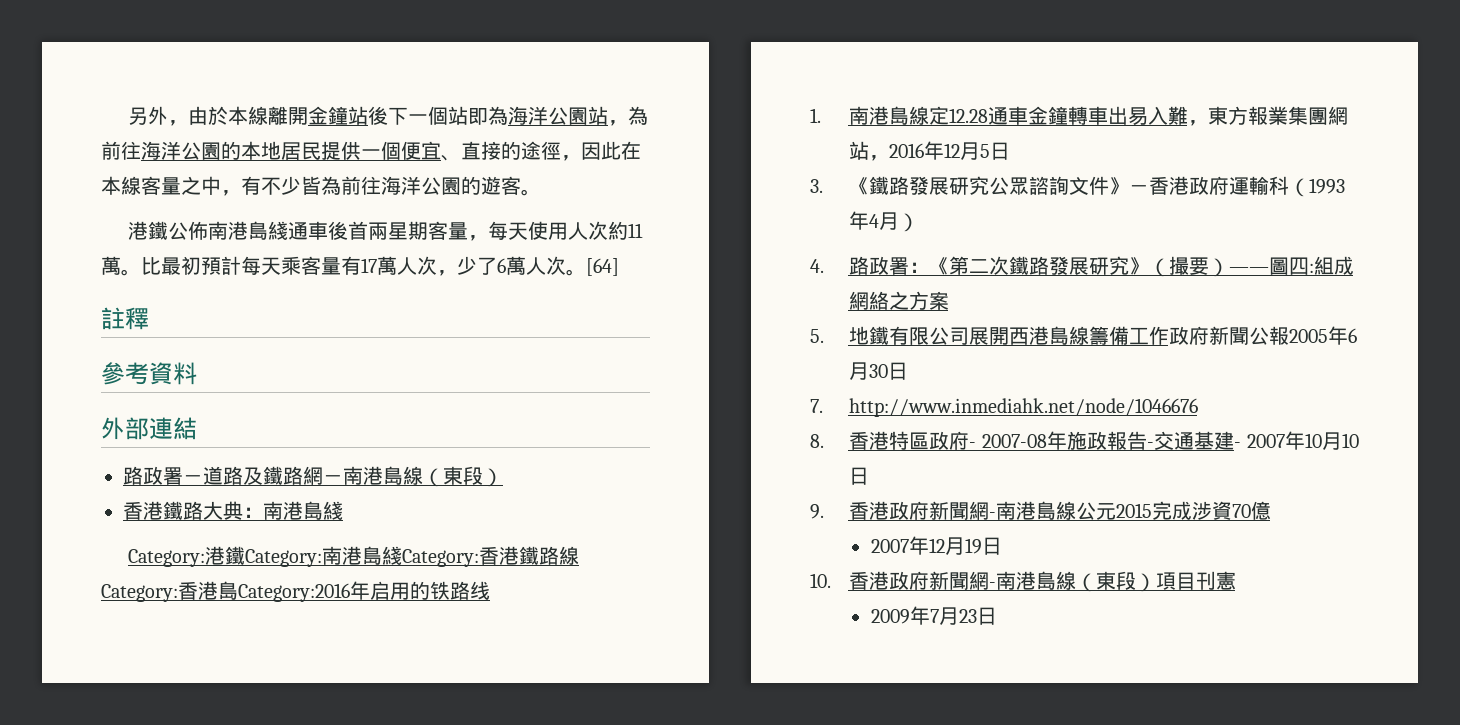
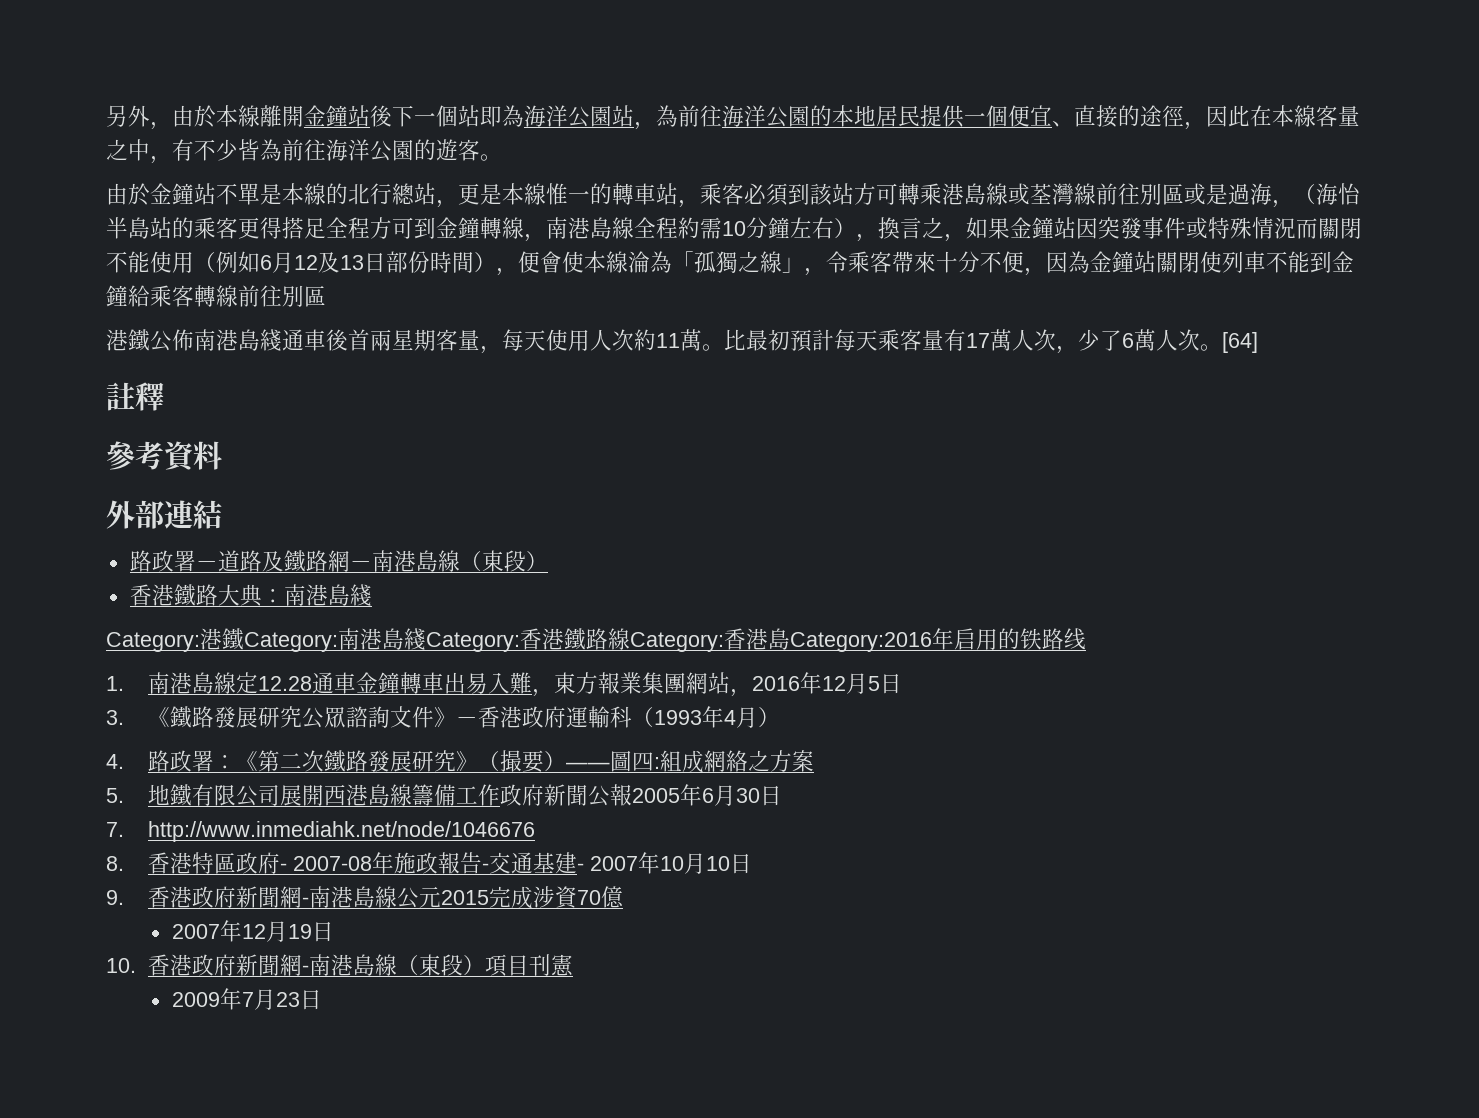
(541, 192) none -> [106,183,1360,208] [106,217,1362,242] [106,251,1354,276] [106,285,326,307] // 由於金鐘站不單是本線的北行總站，更是本線惟一的轉車站，乘客必須到該站方可轉乘港島線或荃灣線前往別區或是過海，（海怡半島站的乘客更得搭足全程方可到金鐘轉線，南港島線全程約需10分鐘左右），換言之，如果金鐘站因突發事件或特殊情況而關閉不能使用（例如6月12及13日部份時間），便會使本線淪為「孤獨之線」，令乘客帶來十分不便，因為金鐘站關閉使列車不能到金鐘給乘客轉線前往別區

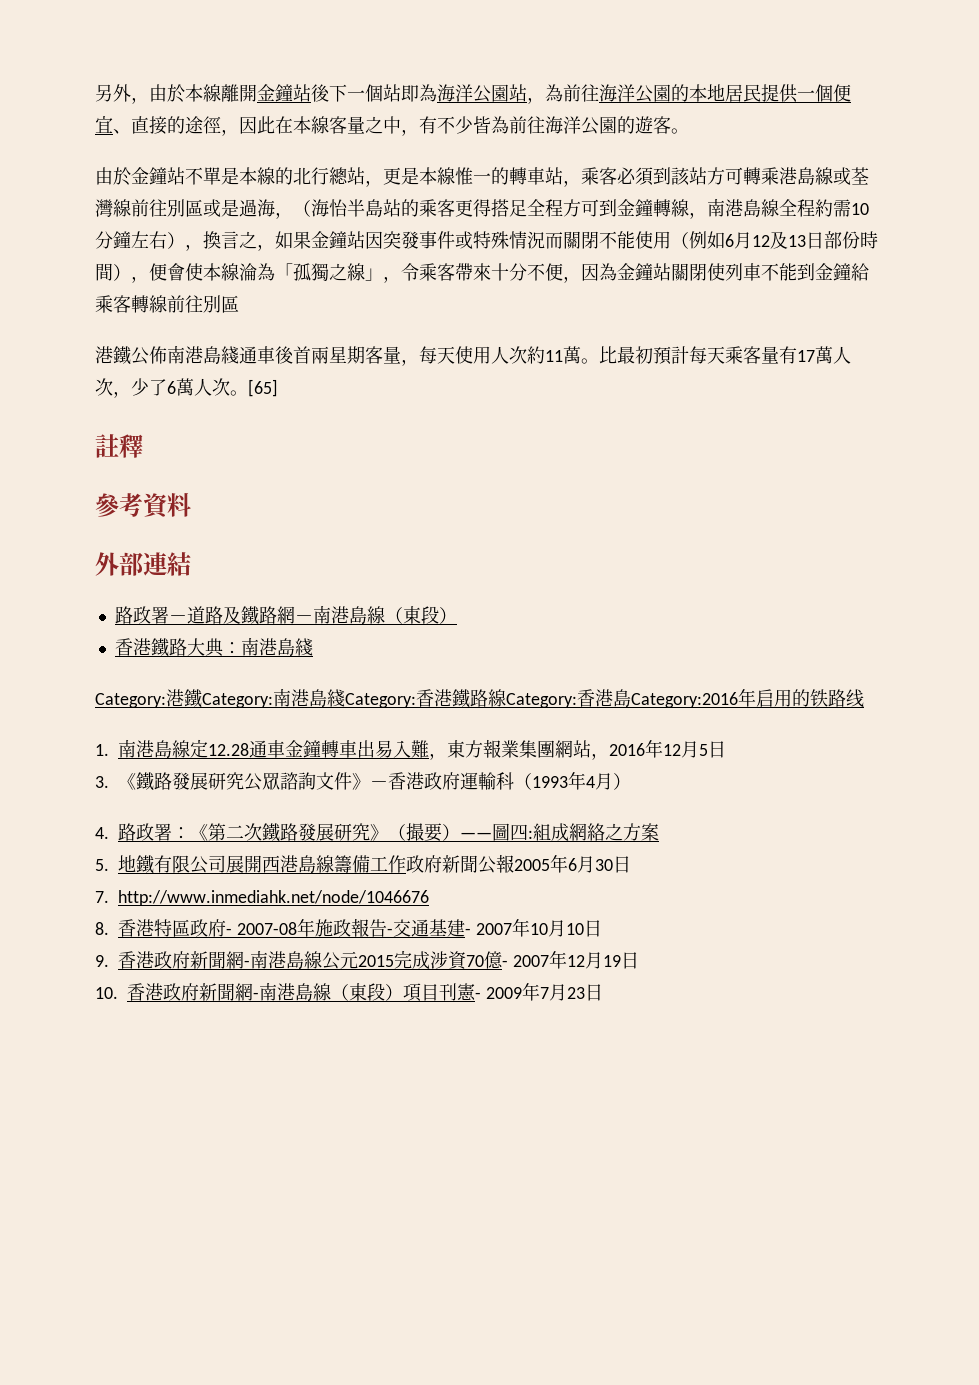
[1222,332,1258,353] [64] -> [248,379,278,397] [65]
(624, 897) // -> [502,960,508,967] -
(573, 965) // -> [475,992,481,999] -

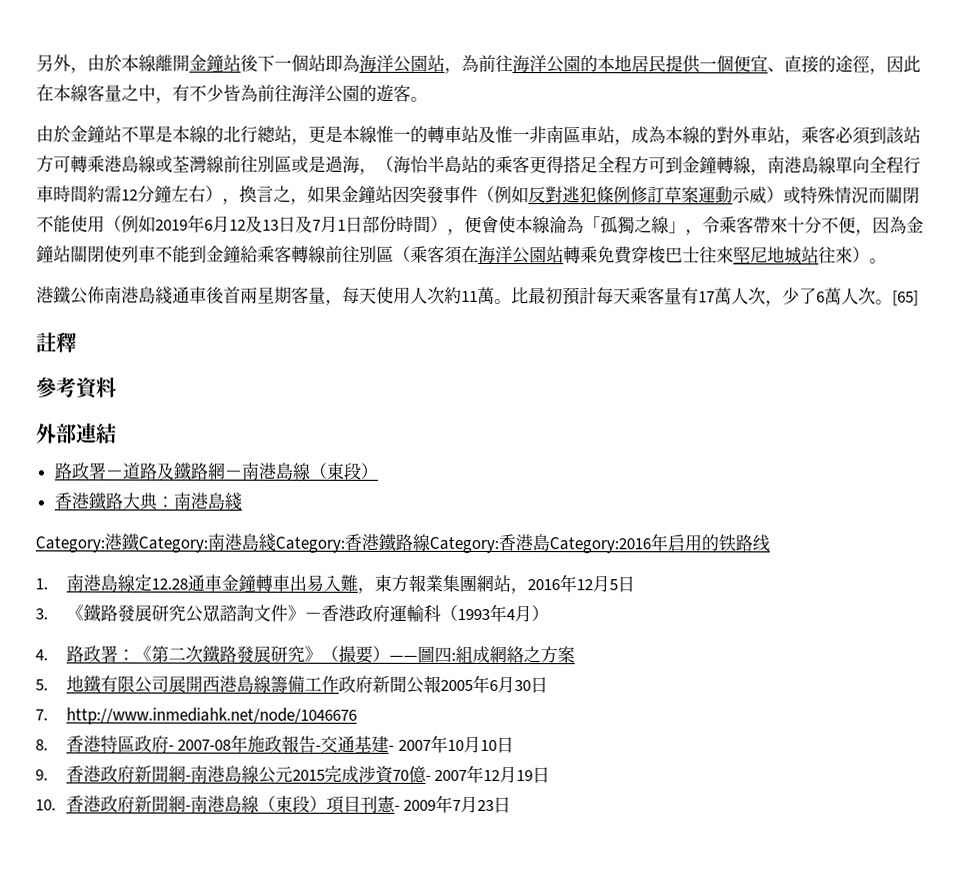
(563, 176) none -> [478,125,785,146] 及惟一非南區車站，成為本線的對外車站
[779,199,869,217] 全程約需10 -> [835,156,921,174] [36,185,138,203] 單向全程行車時間約需12
(455, 240) none -> [477,185,784,205] （例如反對逃犯條例修訂草案運動示威）
(725, 240) none -> [155,214,205,233] 2019年
(824, 240) none -> [295,215,363,233] 及7月1日
(239, 304) none -> [393,245,887,265] （乘客須在海洋公園站轉乘免費穿梭巴士往來堅尼地城站往來）。

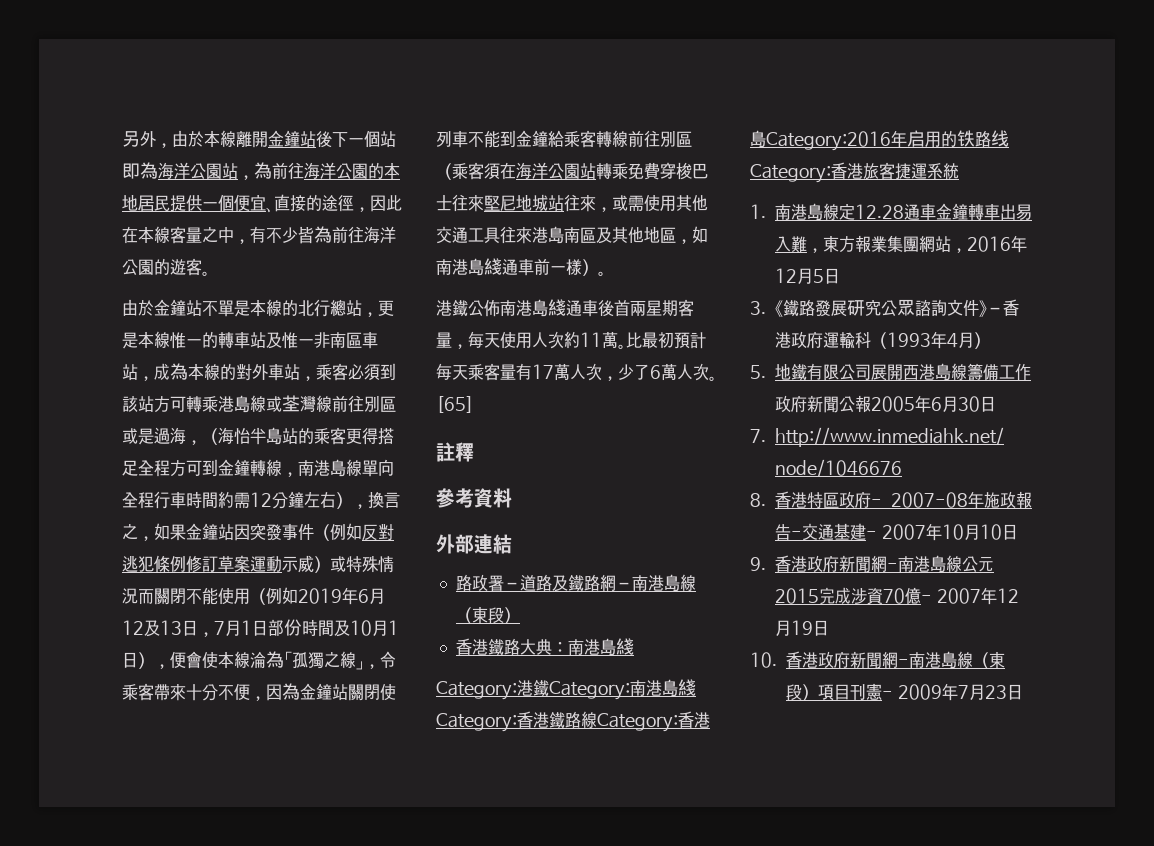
[295,215,313,233] 及 -> [198,632,214,637] ，
(431, 224) none -> [334,620,399,637] [122,652,138,668] 及10月1日
(853, 255) none -> [596,194,708,212] [436,226,708,244] [436,258,582,276] ，或需使用其他交通工具往來港島南區及其他地區，如南港島綫通車前一樣
(770, 543) none -> [750,162,959,183] Category:香港旅客捷運系統
[35,645,575,664] // 4.路政署：《第二次鐵路發展研究》（撮要）——圖四:組成網絡之方案 -> (990, 340) none

